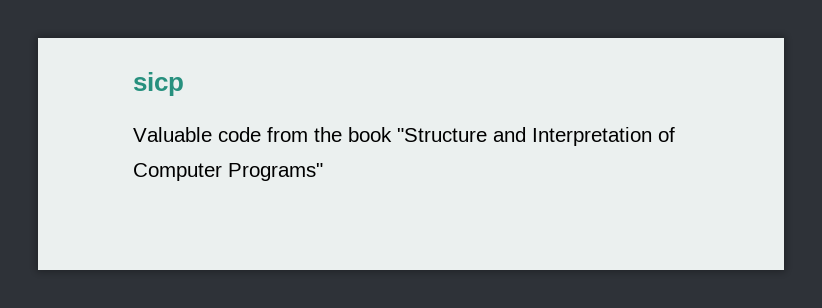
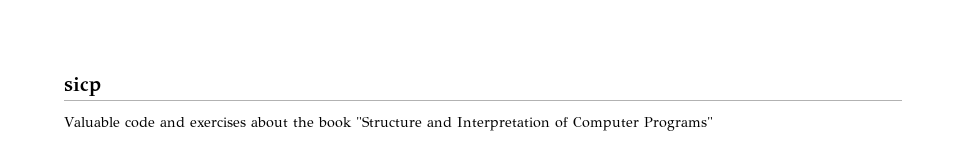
[267,127,308,142] from -> [159,117,288,128] and exercises about

